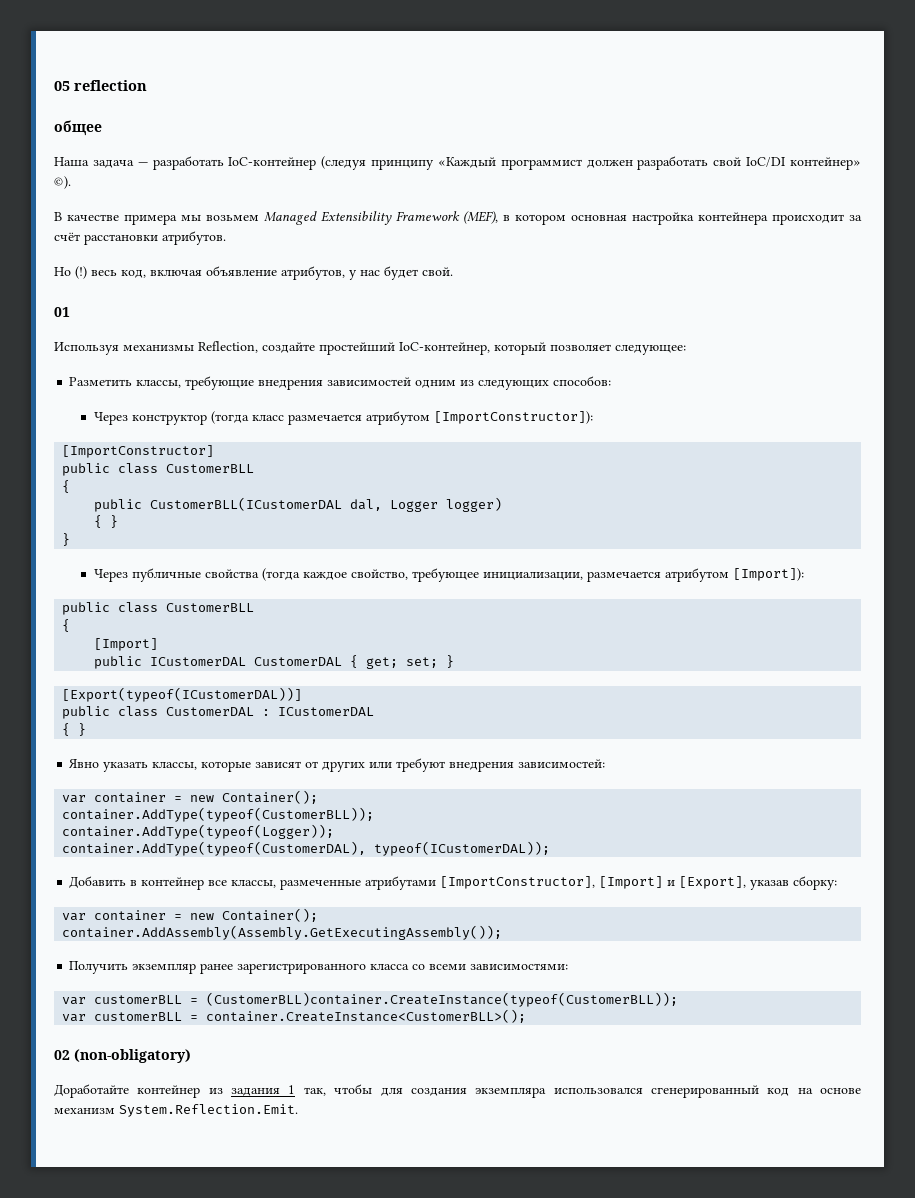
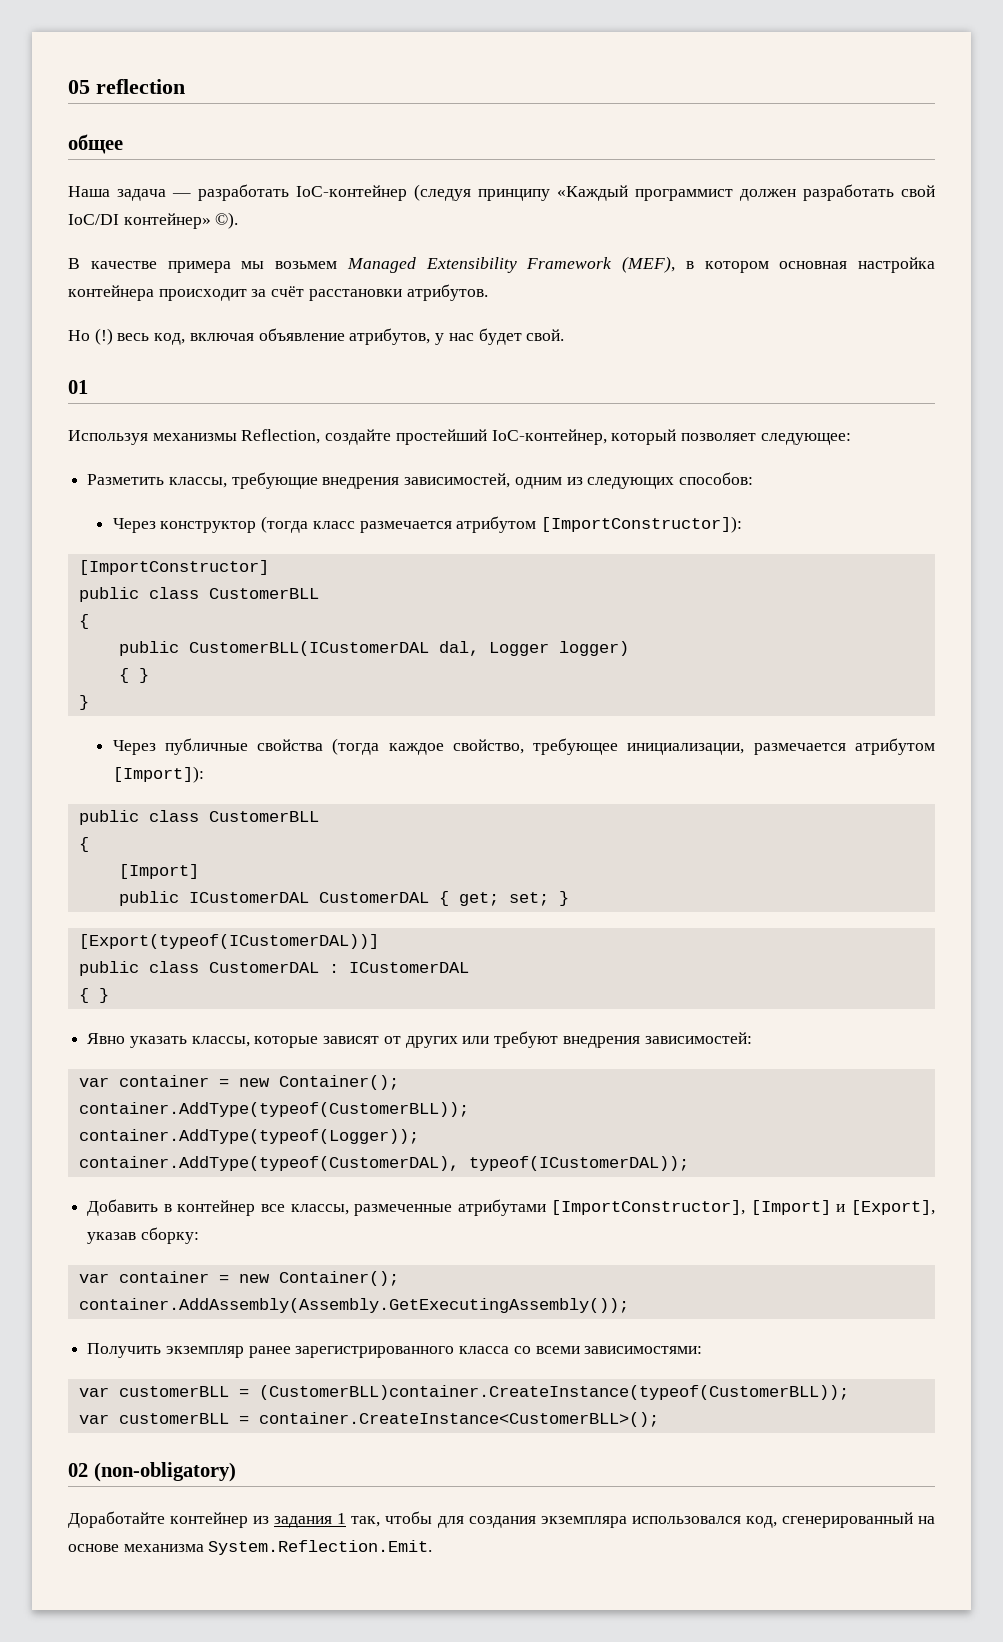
[327,377,412,386] зависимостей -> [404,473,511,488] зависимостей,
[650,1085,790,1098] сгенерированный код -> [745,1512,913,1528] код, сгенерированный
[54,1108,115,1114] механизм -> [123,1544,204,1552] механизма

